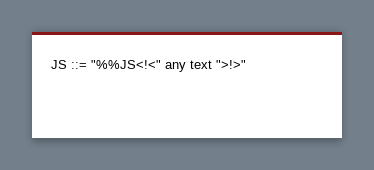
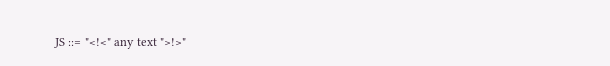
[91,60,161,69] "%%JS<!<" -> [84,38,111,46] "<!<"

